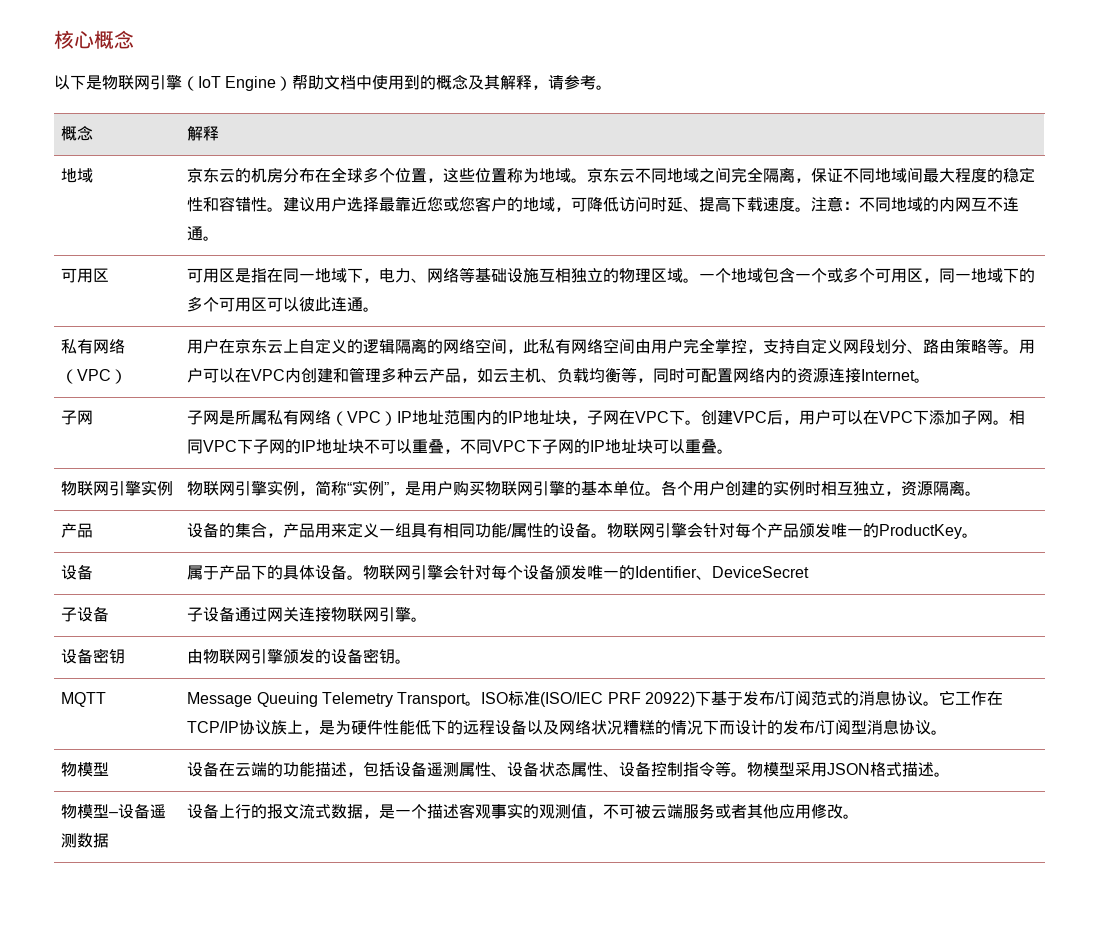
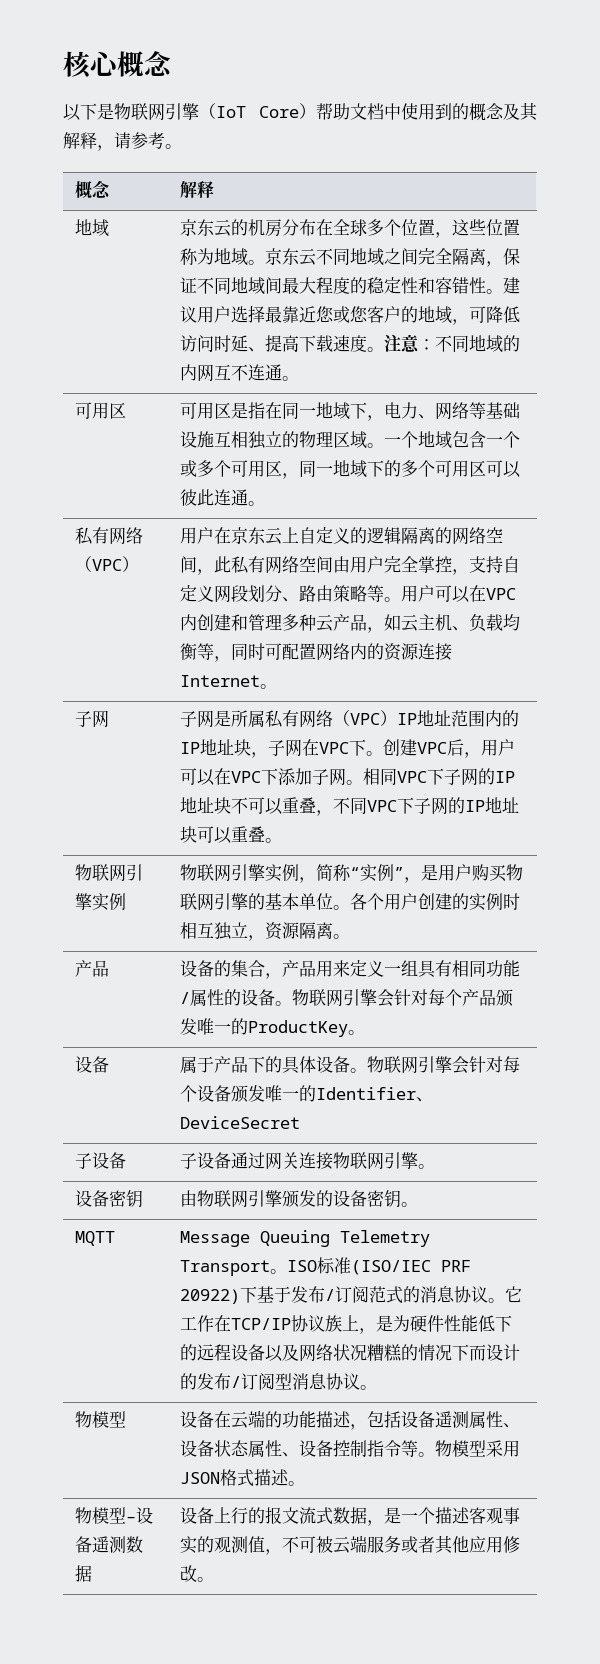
[225,76,277,91] Engine -> [259,106,299,118] Core

